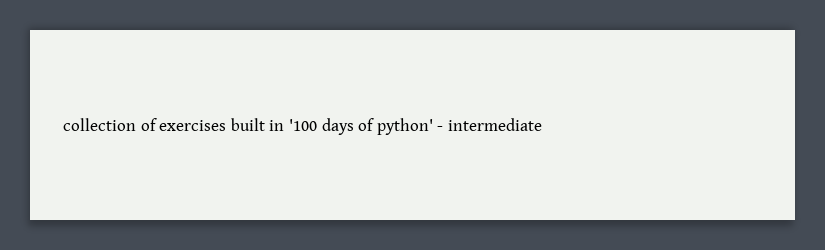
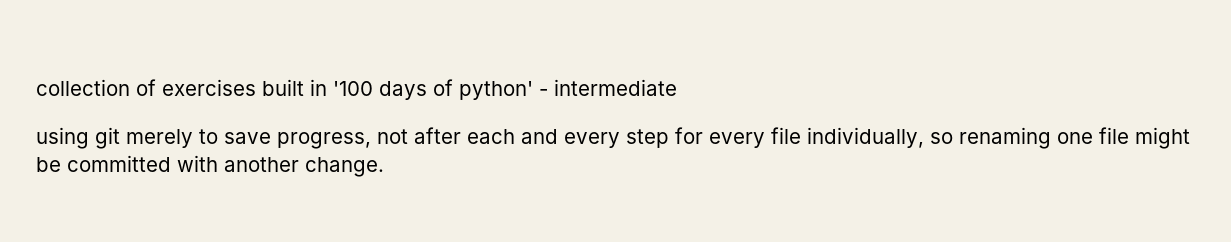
(542, 124) none -> [36,127,1190,149] [36,155,384,177] // using git merely to save progress, not after each and every step for every file individually, so renaming one file might be committed with another change.

